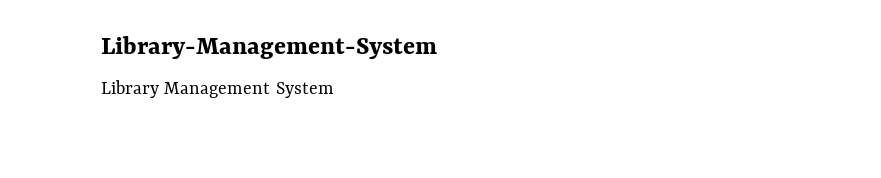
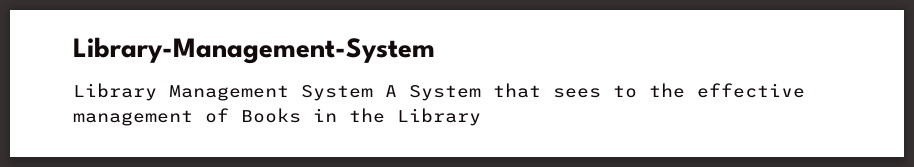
(334, 90) none -> [385,83,805,101] [73,108,481,126] A System that sees to the effective management of Books in the Library

